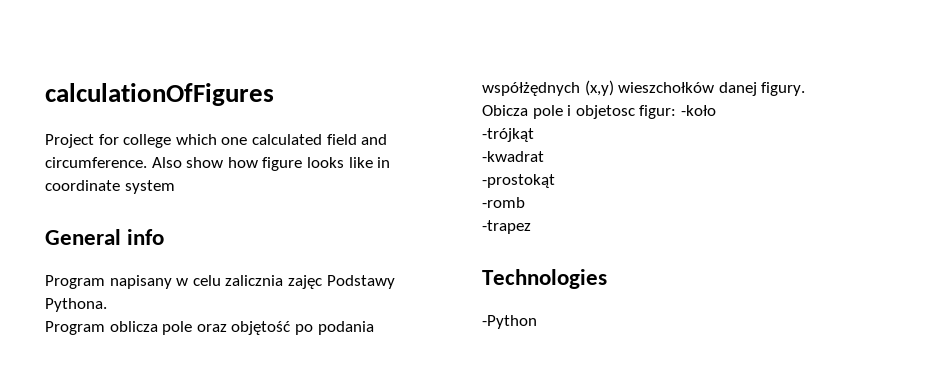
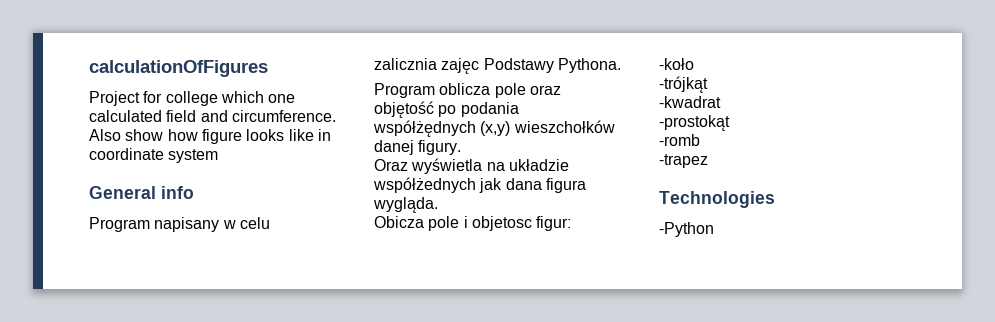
(806, 89) none -> [374,158,569,174] [373,177,586,193] [373,197,438,213] // Oraz wyświetla na układzie współżednych jak dana figura wygląda.
(677, 112) none -> (572, 223) //

